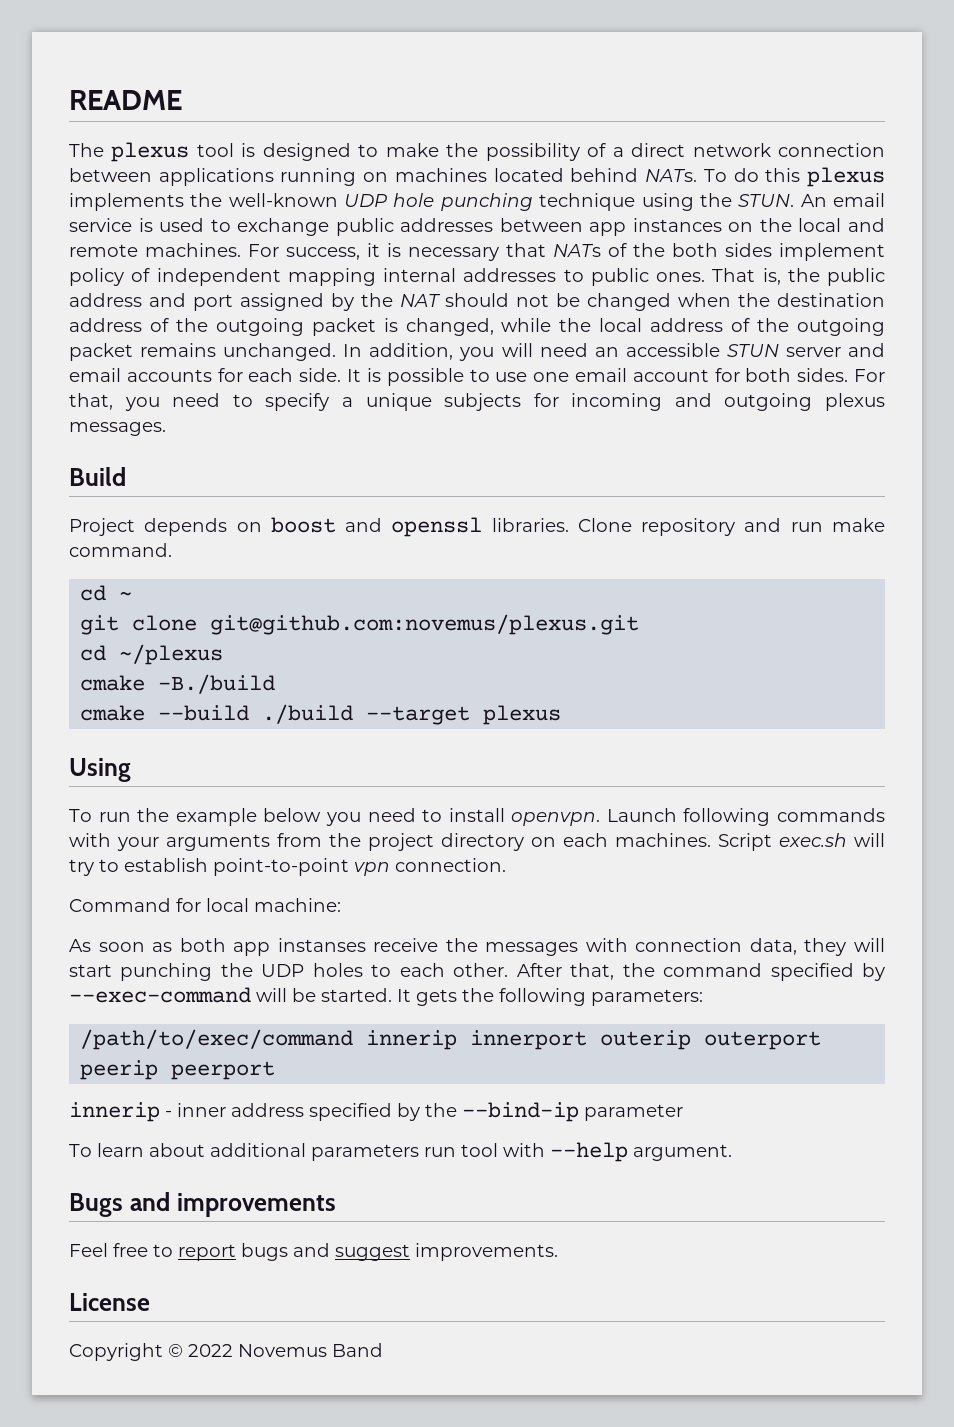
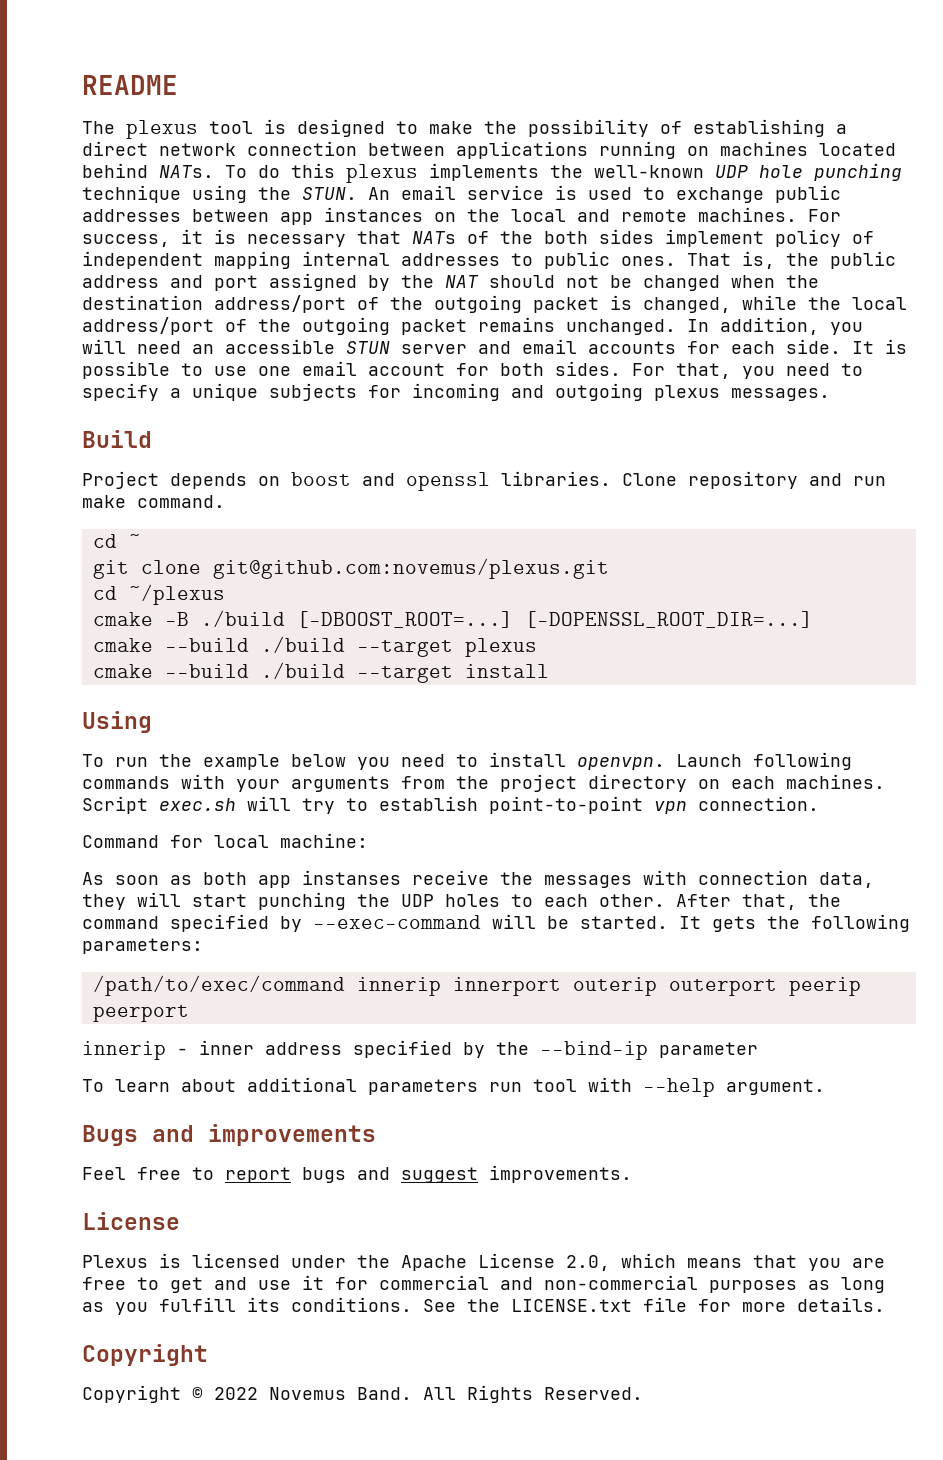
(607, 150) none -> [693,119,825,137] establishing
[69,318,142,332] address -> [214,295,346,313] address/port
[650,318,724,332] address -> [82,317,214,335] address/port
[158,674,276,694] -B./build -> [164,610,813,628] -B ./build [-DBOOST_ROOT=...] [-DOPENSSL_ROOT_DIR=...]
(562, 715) none -> [92,662,549,683] // cmake --build ./build --target install
(150, 1302) none -> [82,1253,885,1271] [82,1275,885,1293] [82,1297,885,1315] [82,1344,208,1366] // Plexus is licensed under the Apache License 2.0, which means that you are free to get and use it for commercial and non-commercial purposes as long as you fulfill its conditions. See the LICENSE.txt file for more details. // Copyright
[332,1343,383,1357] Band -> [357,1385,643,1403] Band. All Rights Reserved.

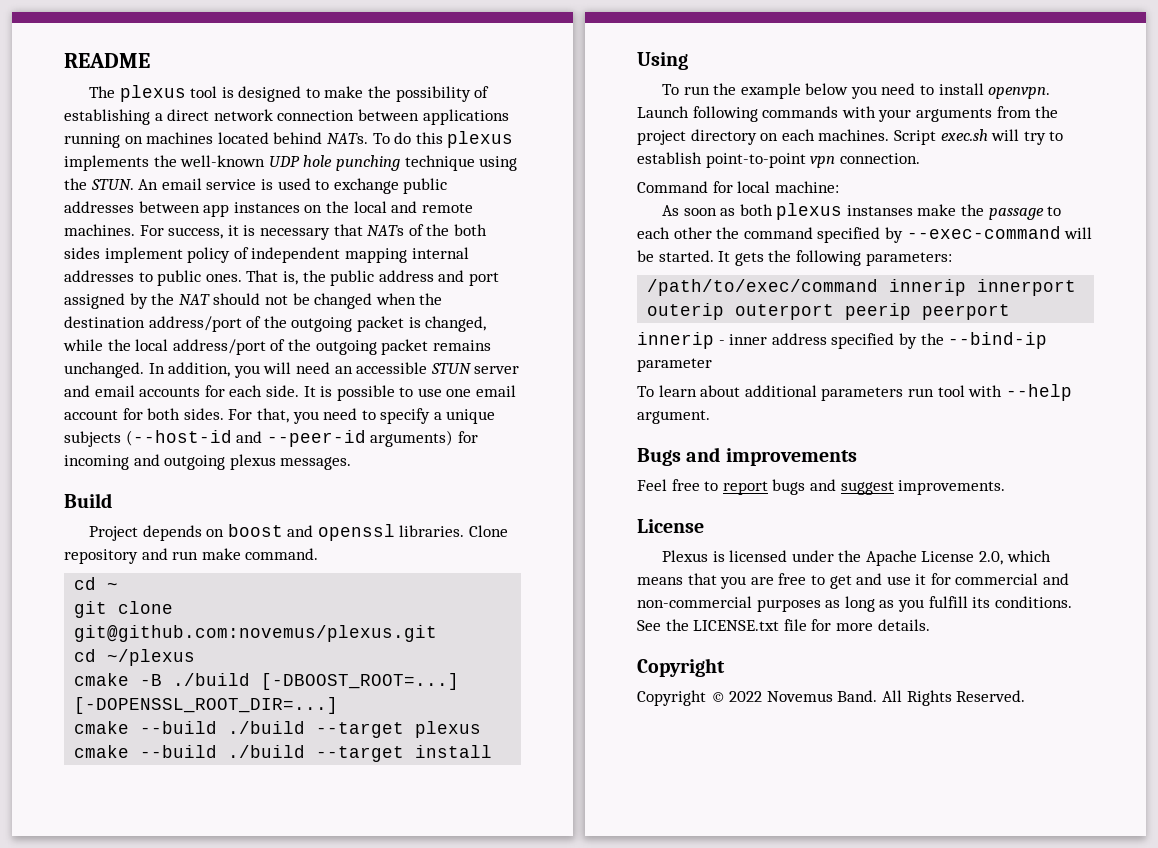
(357, 392) none -> [125,430,454,447] (--host-id and --peer-id arguments)
[258,870,874,888] [82,892,797,910] app instanses receive the messages with connection data, they will start punching the UDP holes to each other. After that, -> [776,203,1062,220] [637,227,712,239] plexus instanses make the passage to each other

